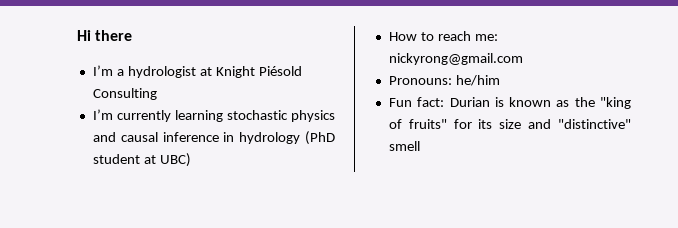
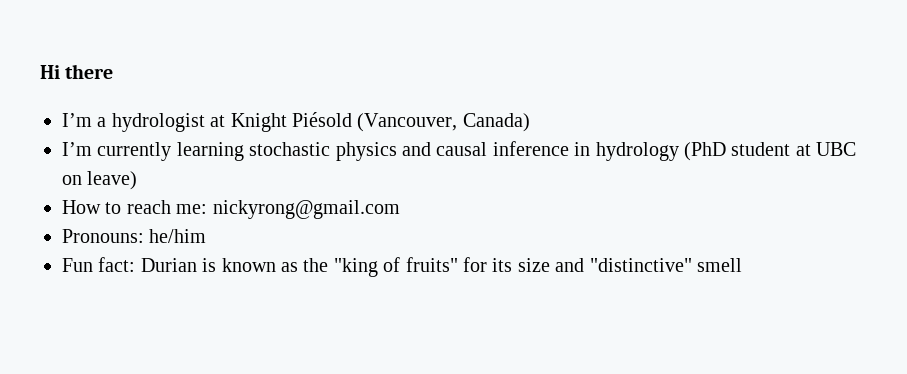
[92,88,157,100] Consulting -> [357,113,530,132] (Vancouver, Canada)
[159,153,191,167] UBC) -> [816,142,857,156] [62,171,138,190] UBC on leave)

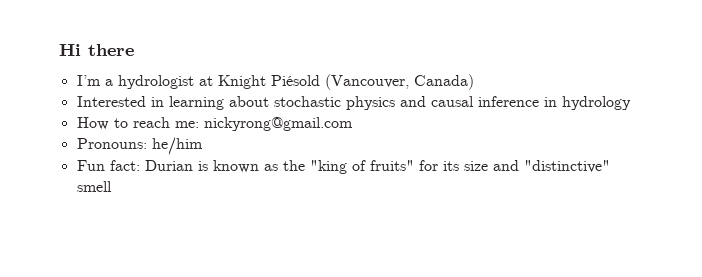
[62,142,244,161] I’m currently learning -> [76,96,269,110] Interested in learning about
[683,142,857,161] [62,171,138,190] (PhD student at UBC on leave) -> (631, 103) none

